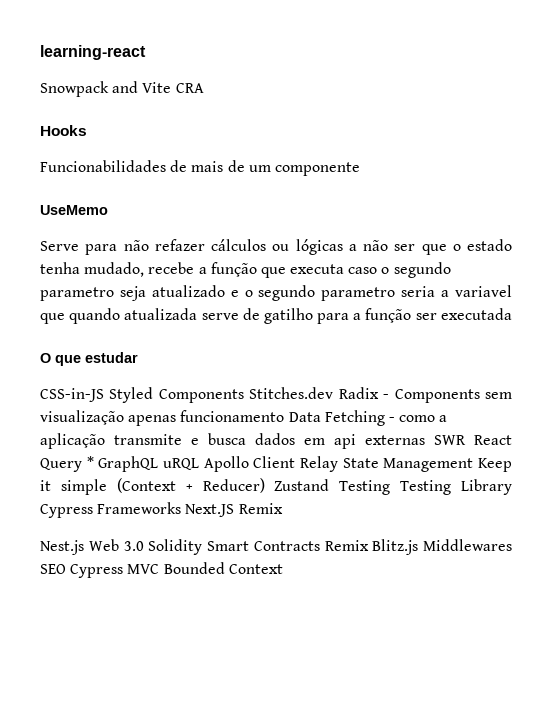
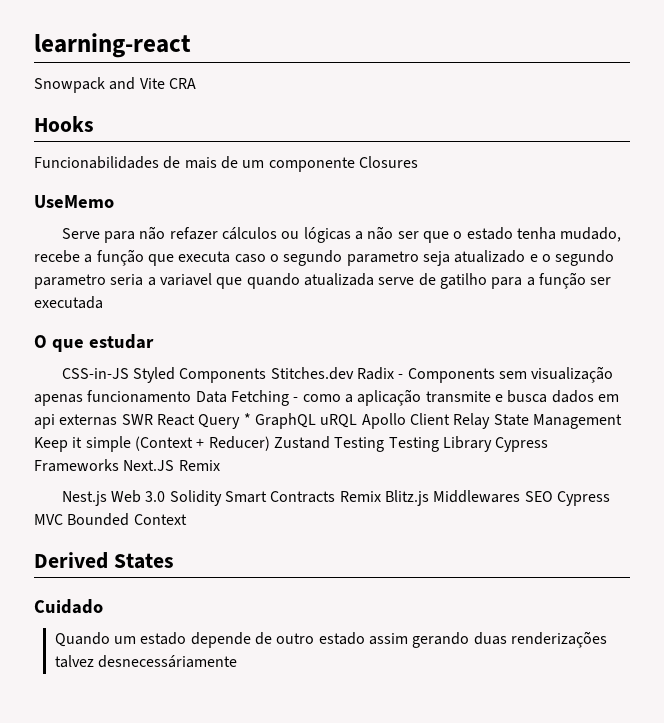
(360, 169) none -> [358,156,418,168] Closures
(283, 569) none -> [34,552,174,569] [34,599,103,614] [54,631,607,648] [54,655,237,668] // Derived States // Cuidado // Quando um estado depende de outro estado assim gerando duas renderizações talvez desnecessáriamente

